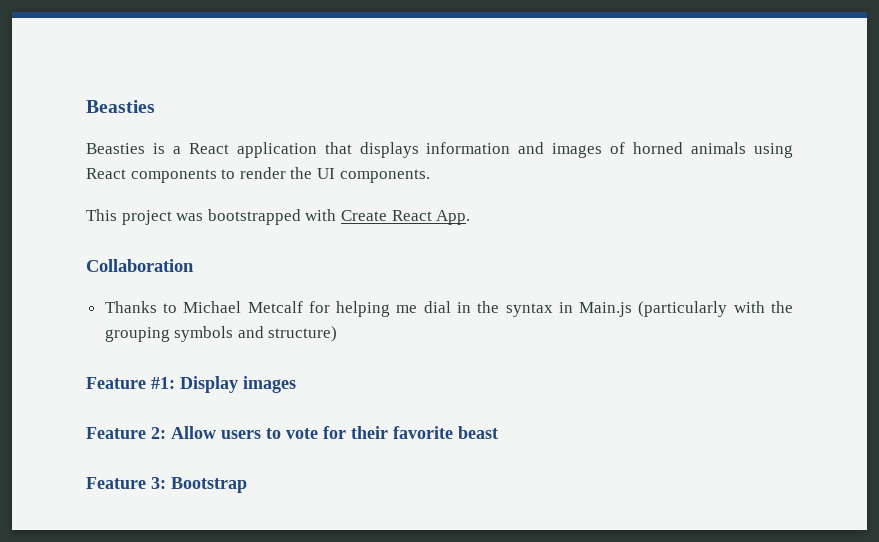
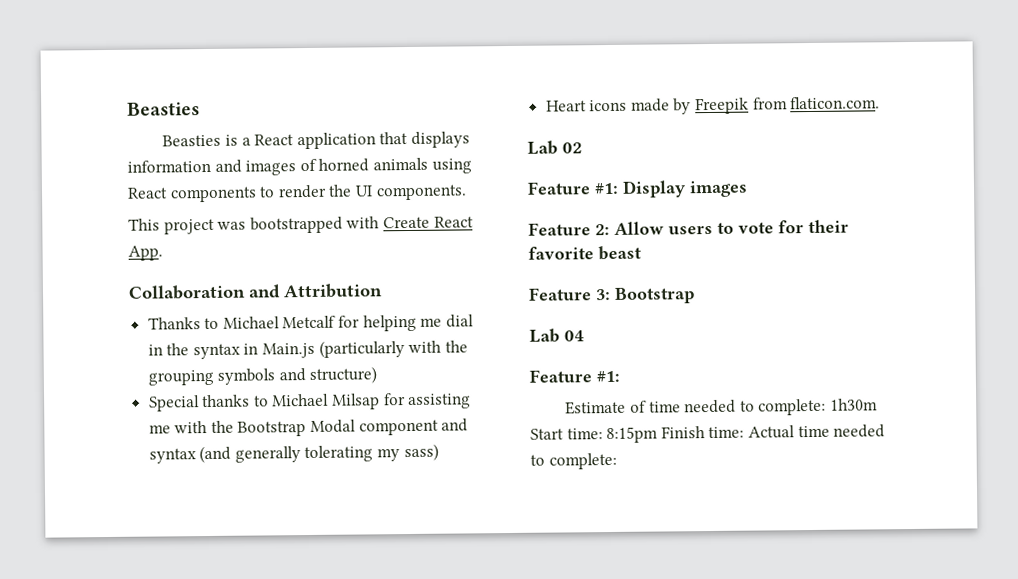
(194, 265) none -> [248,283,383,299] and Attribution
(338, 334) none -> [148,393,472,412] [148,418,469,437] [148,443,439,464] [545,96,881,115] [527,140,583,155] // Special thanks to Michael Milsap for assisting me with the Bootstrap Modal component and syntax (and generally tolerating my sass) // Heart icons made by Freepik from flaticon.com. // Lab 02
(247, 485) none -> [529,328,585,343] [529,369,620,383] [565,398,878,416] [530,424,886,444] [530,452,617,470] // Lab 04 // Feature #1: // Estimate of time needed to complete: 1h30m Start time: 8:15pm Finish time: Actual time needed to complete:

